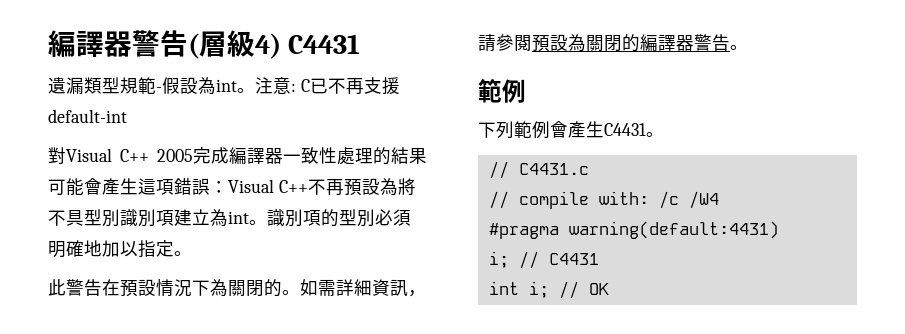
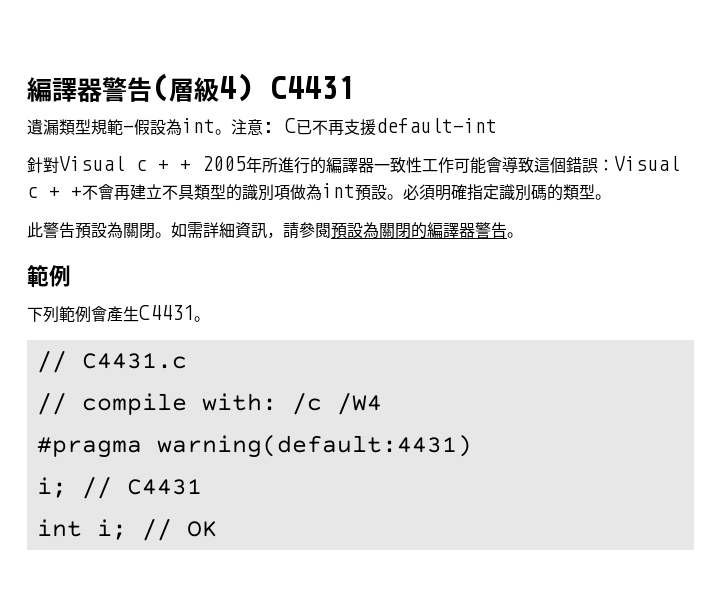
[48,147,427,165] [48,178,416,196] [48,209,411,227] [48,240,192,258] [48,279,282,297] 對Visual C++ 2005完成編譯器一致性處理的結果可能會產生這項錯誤：Visual C++不再預設為將不具型別識別項建立為int。識別項的型別必須明確地加以指定。 // 此警告在預設情況下為關閉的 -> [27,156,680,174] [27,183,611,201] [27,222,155,239] 針對Visual c + + 2005年所進行的編譯器一致性工作可能會導致這個錯誤：Visual c + +不會再建立不具類型的識別項做為int預設。必須明確指定識別碼的類型。 // 此警告預設為關閉

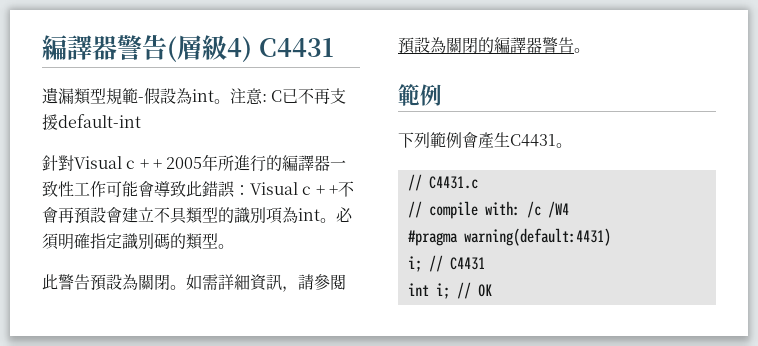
[534,157,566,173] 這個 -> [186,181,202,197] 此
(130, 193) none -> [74,207,122,224] 預設會
[290,183,387,201] 做為int預設 -> [282,207,320,223] 為int

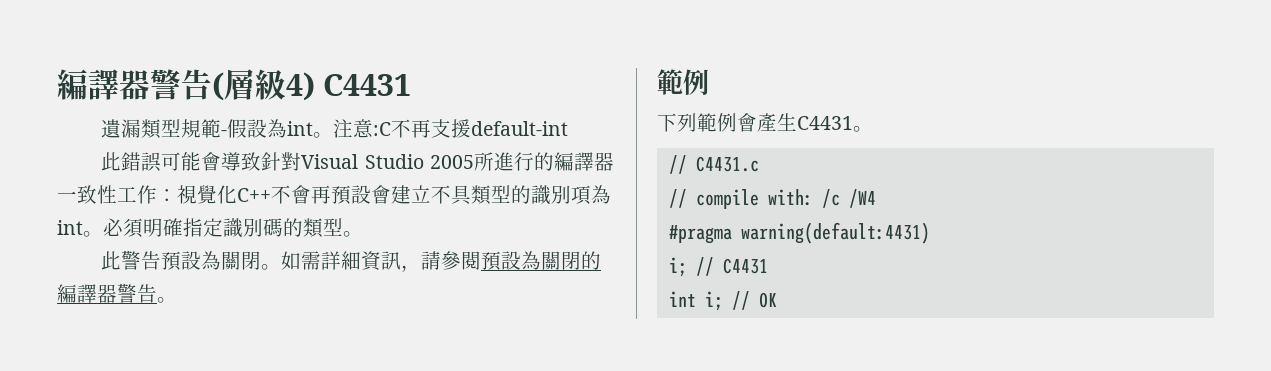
[262,88,299,103] : C已 -> [373,122,392,136] :C
[42,154,219,171] 針對Visual c + + 2005年 -> [101,152,475,172] 此錯誤可能會導致針對Visual Studio 2005
[106,181,338,198] 可能會導致此錯誤：Visual c + + -> [157,185,271,204] ：視覺化C++

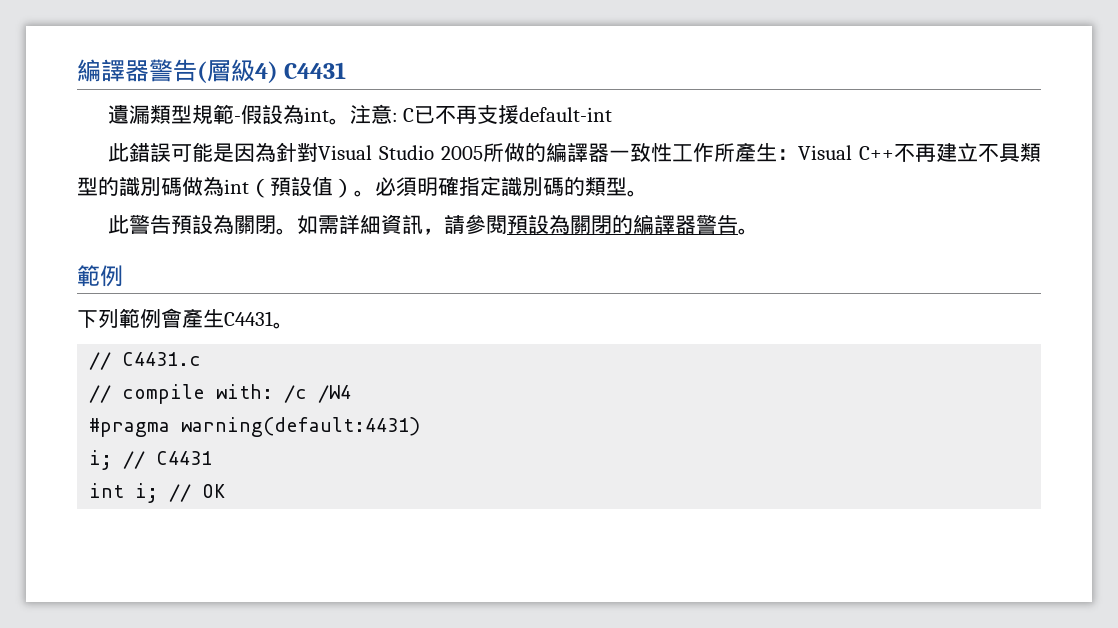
[373,122,392,136] :C -> [391,106,436,124] : C已
[201,152,262,171] 會導致 -> [212,142,276,162] 是因為
[494,152,534,171] 進行 -> [503,143,525,162] 做
[157,185,391,205] ：視覺化C++不會再預設會 -> [713,143,936,162] 所產生：Visual C++不再
[571,185,611,205] [57,220,83,235] 項為int -> [161,176,354,198] 碼做為int（預設值）

